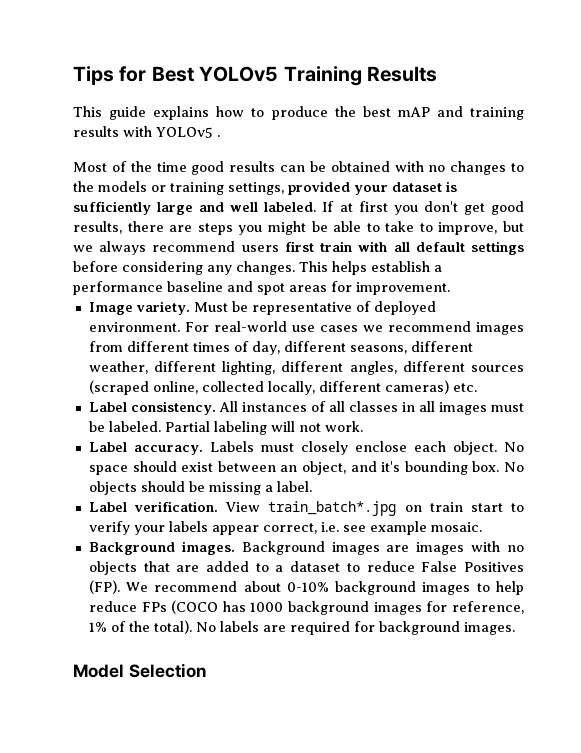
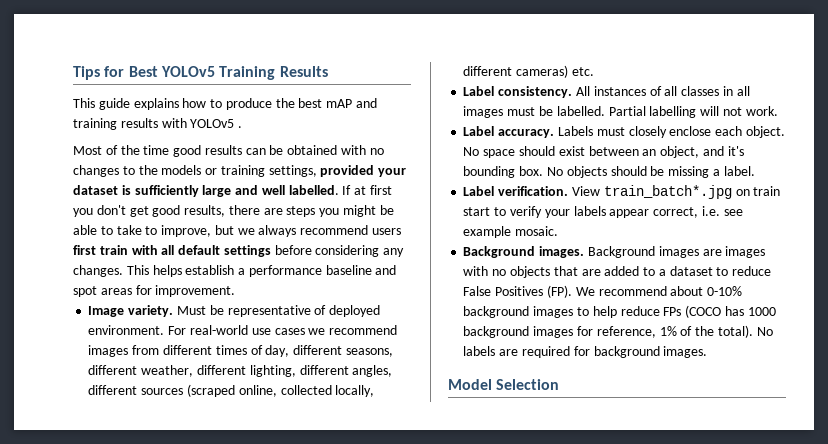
[264,202,317,212] labeled. -> [288,185,339,195] labelled.
[108,421,267,435] labeled. Partial labeling -> [556,106,697,118] labelled. Partial labelling

